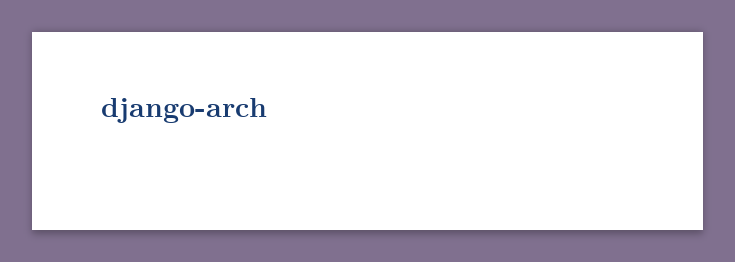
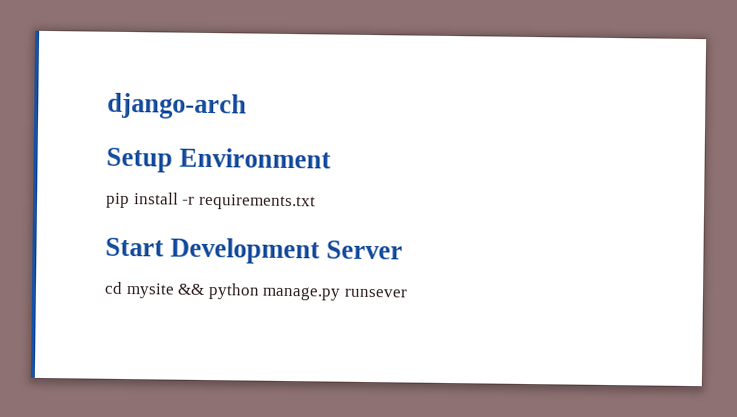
(267, 110) none -> [106,147,332,173] [105,192,316,211] [105,237,404,265] [104,281,407,301] // Setup Environment // pip install -r requirements.txt // Start Development Server // cd mysite && python manage.py runsever

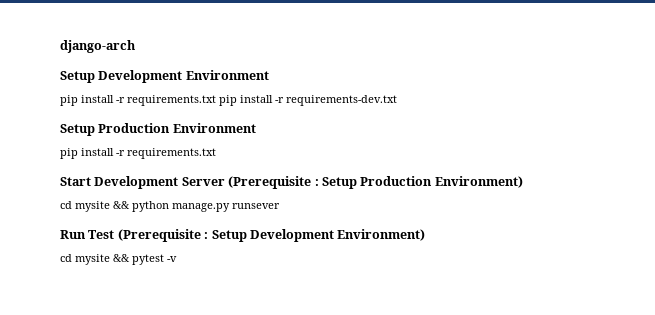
(173, 160) none -> [98,70,269,83] [60,95,397,106] [60,123,171,136] Development Environment // pip install -r requirements.txt pip install -r requirements-dev.txt // Setup Production
(404, 250) none -> [228,176,523,189] (Prerequisite : Setup Production Environment)
(407, 293) none -> [60,229,426,242] [60,254,177,265] // Run Test (Prerequisite : Setup Development Environment) // cd mysite && pytest -v

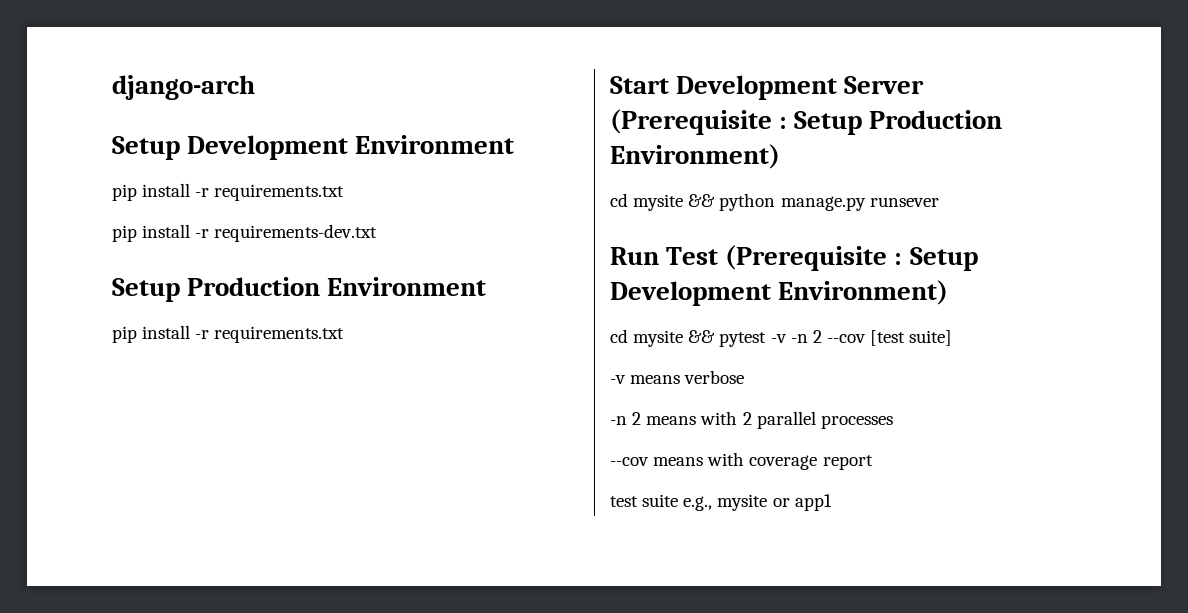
(216, 100) none -> (345, 192) //
(177, 259) none -> [790,330,953,346] [610,370,745,384] [610,411,893,429] [610,452,873,470] [610,494,832,511] -n 2 --cov [test suite] // -v means verbose // -n 2 means with 2 parallel processes // --cov means with coverage report // test suite e.g., mysite or app1

